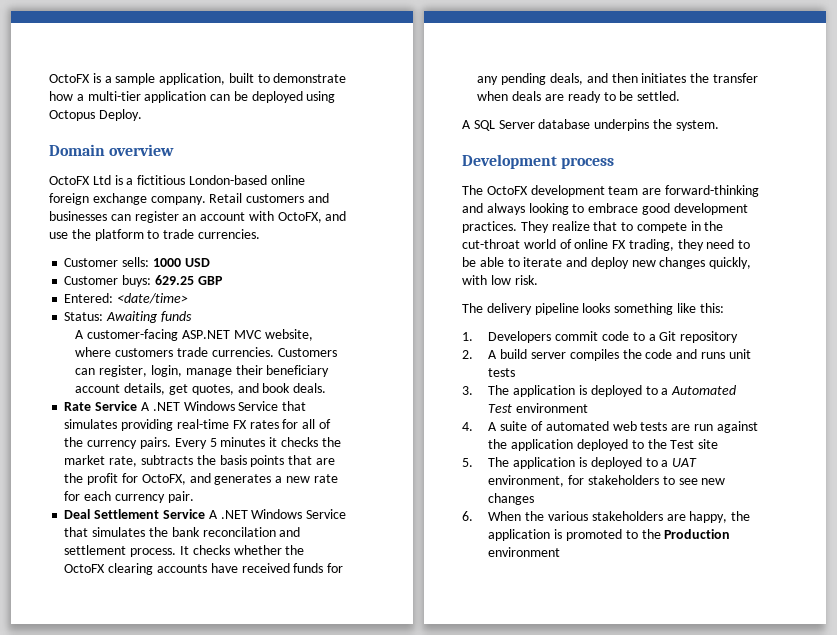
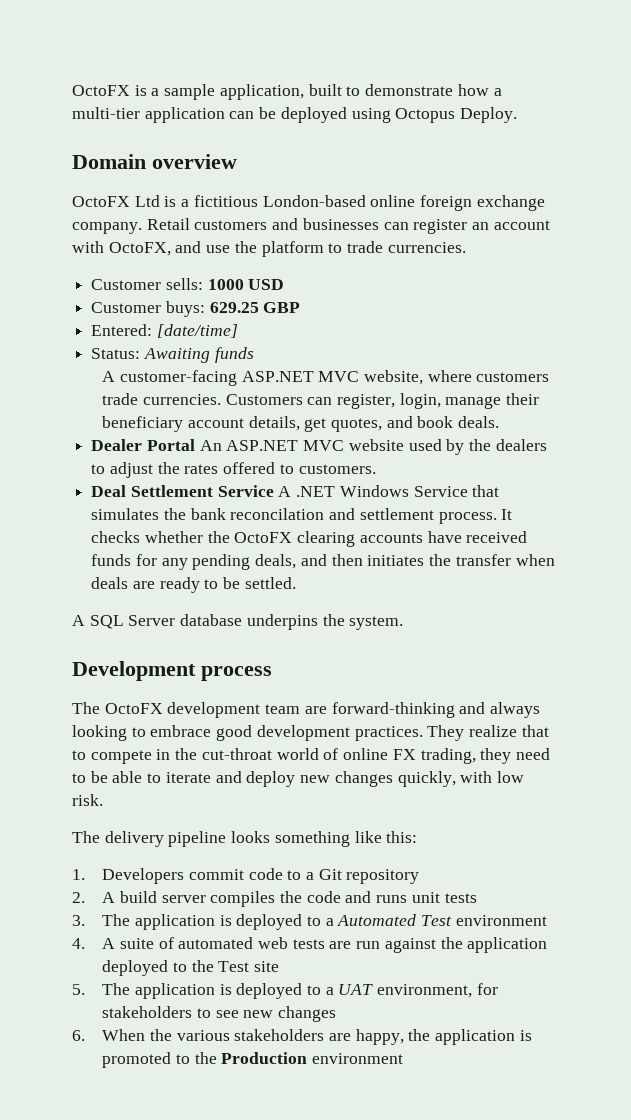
[117,293,189,304] <date/time> -> [156,324,238,338] [date/time]
[64,401,307,411] [64,419,331,431] [64,437,341,449] [64,455,335,467] [64,473,338,485] [64,491,194,503] Rate Service A .NET Windows Service that simulates providing real-time FX rates for all of the currency pairs. Every 5 minutes it checks the market rate, subtracts the basis points that are the profit for OctoFX, and generates a new rate for each currency pair. -> [91,439,547,455] [91,462,376,478] Dealer Portal An ASP.NET MVC website used by the dealers to adjust the rates offered to customers.

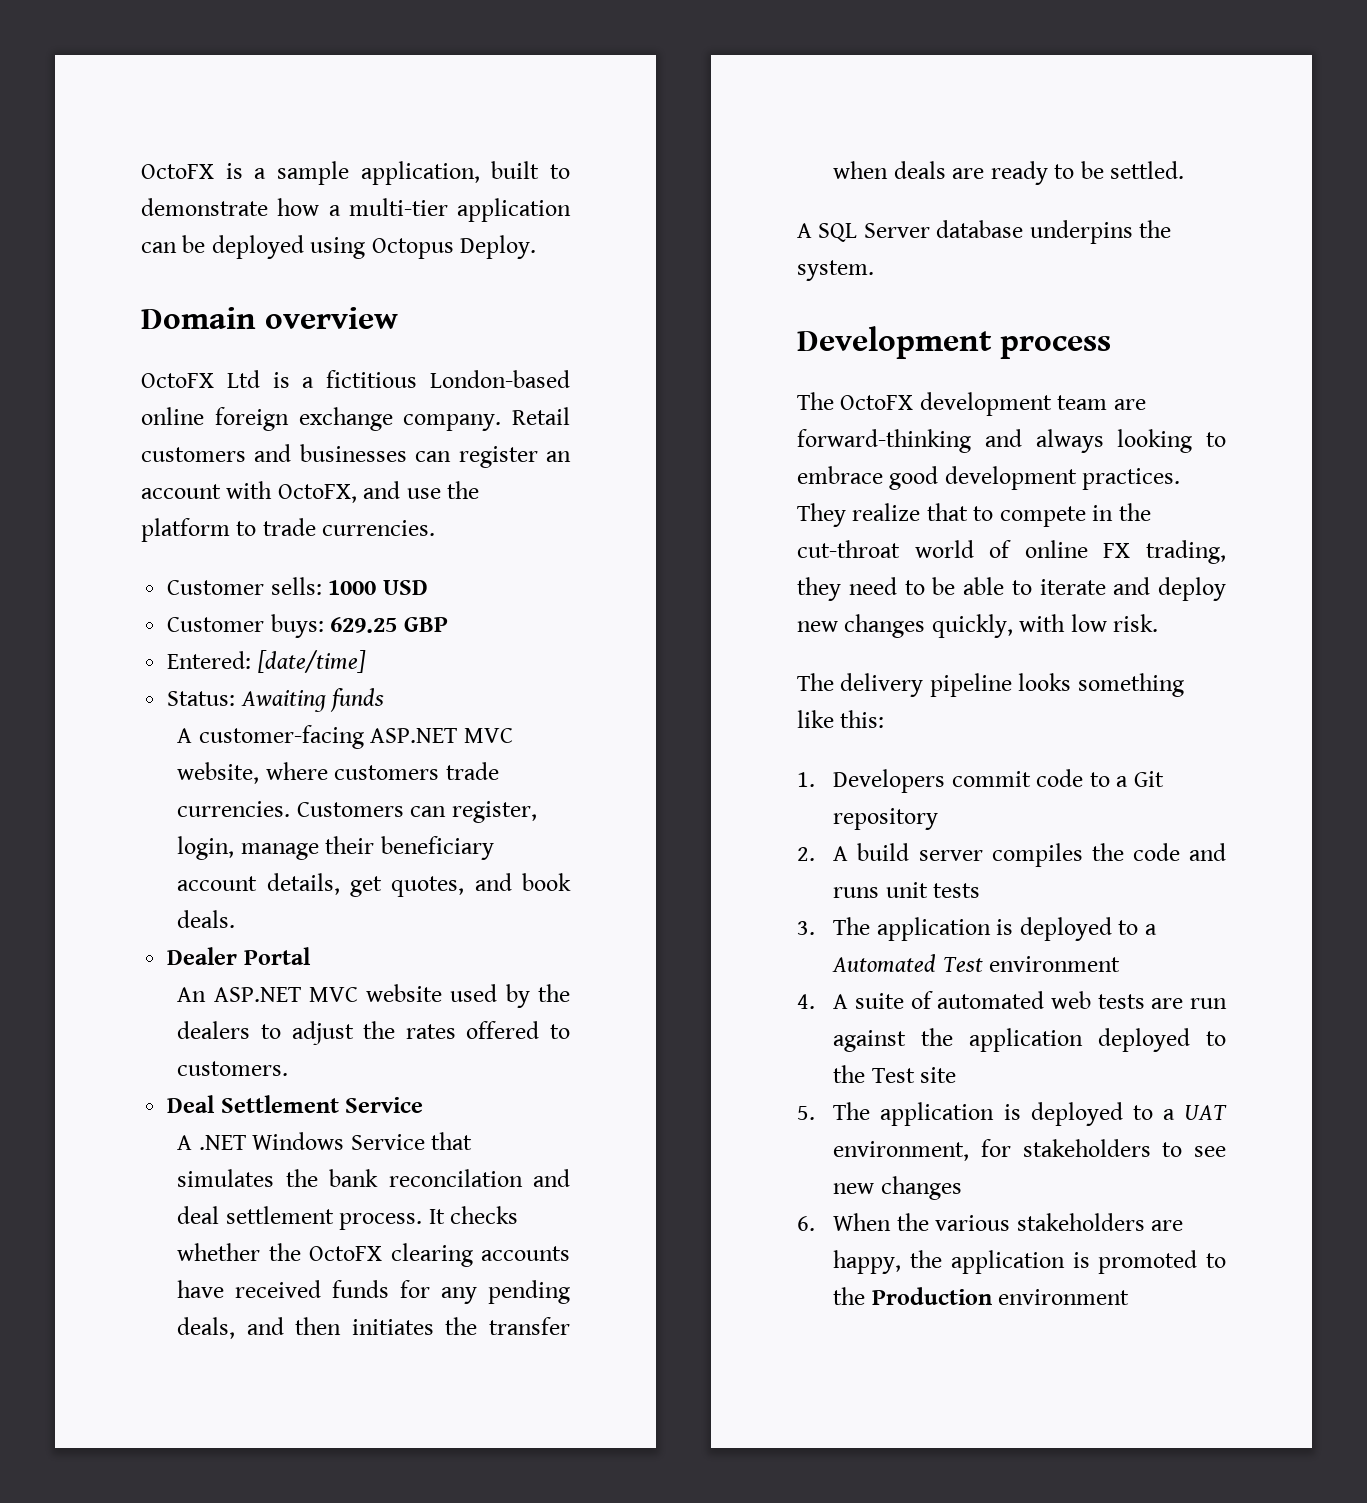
(195, 445) none -> (311, 956) //
(274, 491) none -> (424, 1105) //
(356, 514) none -> [177,1206,220,1224] deal

